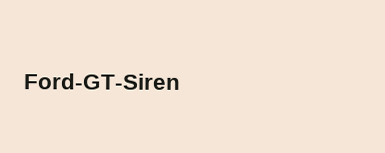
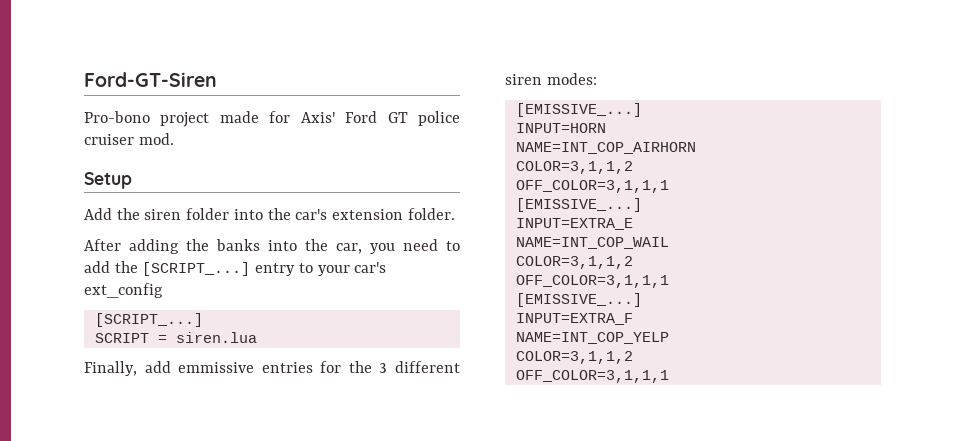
(181, 81) none -> [84,111,461,127] [84,133,174,145] [84,172,132,189] [84,208,455,220] [84,239,460,254] [84,261,387,276] [84,283,163,298] [94,313,203,327] [94,332,257,343] [84,361,460,376] [505,73,597,85] [515,103,642,117] [515,123,606,133] [515,142,696,154] [515,161,633,174] [515,180,669,193] [515,198,642,212] [515,218,633,230] [515,237,669,249] [515,256,633,269] [515,275,669,288] [515,293,642,307] [515,313,633,325] [515,332,669,344] [515,351,633,364] [515,370,669,383] // Pro-bono project made for Axis' Ford GT police cruiser mod. // Setup // Add the siren folder into the car's extension folder. // After adding the banks into the car, you need to add the [SCRIPT_...] entry to your car's ext_config // [SCRIPT_...] // SCRIPT = siren.lua // Finally, add emmissive entries for the 3 different siren modes: // [EMISSIVE_...] // INPUT=HORN // NAME=INT_COP_AIRHORN // COLOR=3,1,1,2 // OFF_COLOR=3,1,1,1 // [EMISSIVE_...] // INPUT=EXTRA_E // NAME=INT_COP_WAIL // COLOR=3,1,1,2 // OFF_COLOR=3,1,1,1 // [EMISSIVE_...] // INPUT=EXTRA_F // NAME=INT_COP_YELP // COLOR=3,1,1,2 // OFF_COLOR=3,1,1,1

